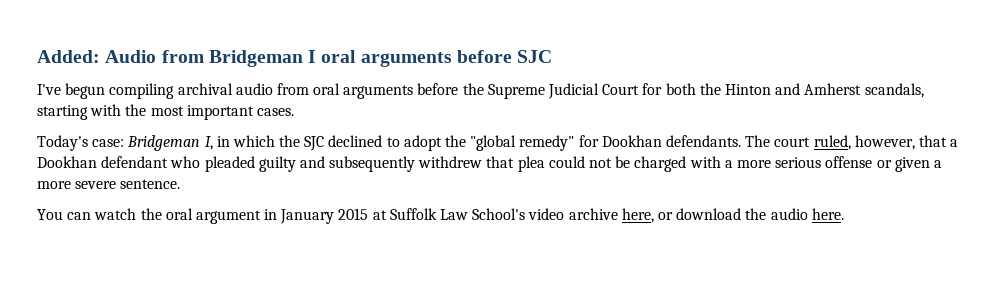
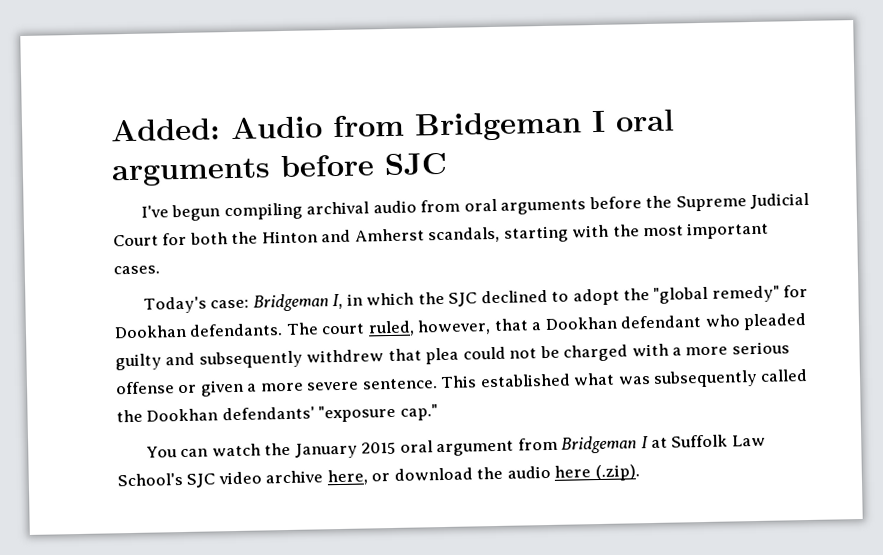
[37,208,369,224] // You can watch the oral argument in January 2015 -> [440,368,809,389] [116,404,438,423] [146,435,649,459] This established what was subsequently called the Dookhan defendants' "exposure cap." // You can watch the January 2015 oral argument from Bridgeman I
(526, 214) none -> [186,473,216,488] SJC
[811,208,844,220] here. -> [554,464,640,482] here (.zip).

